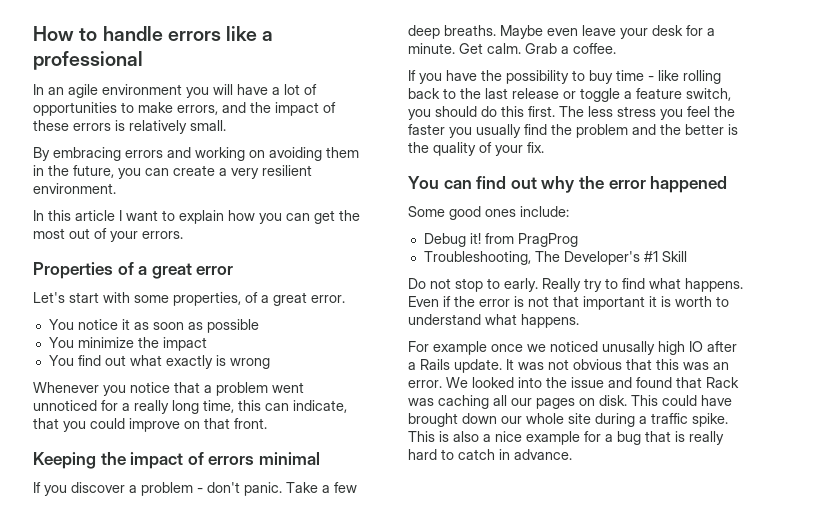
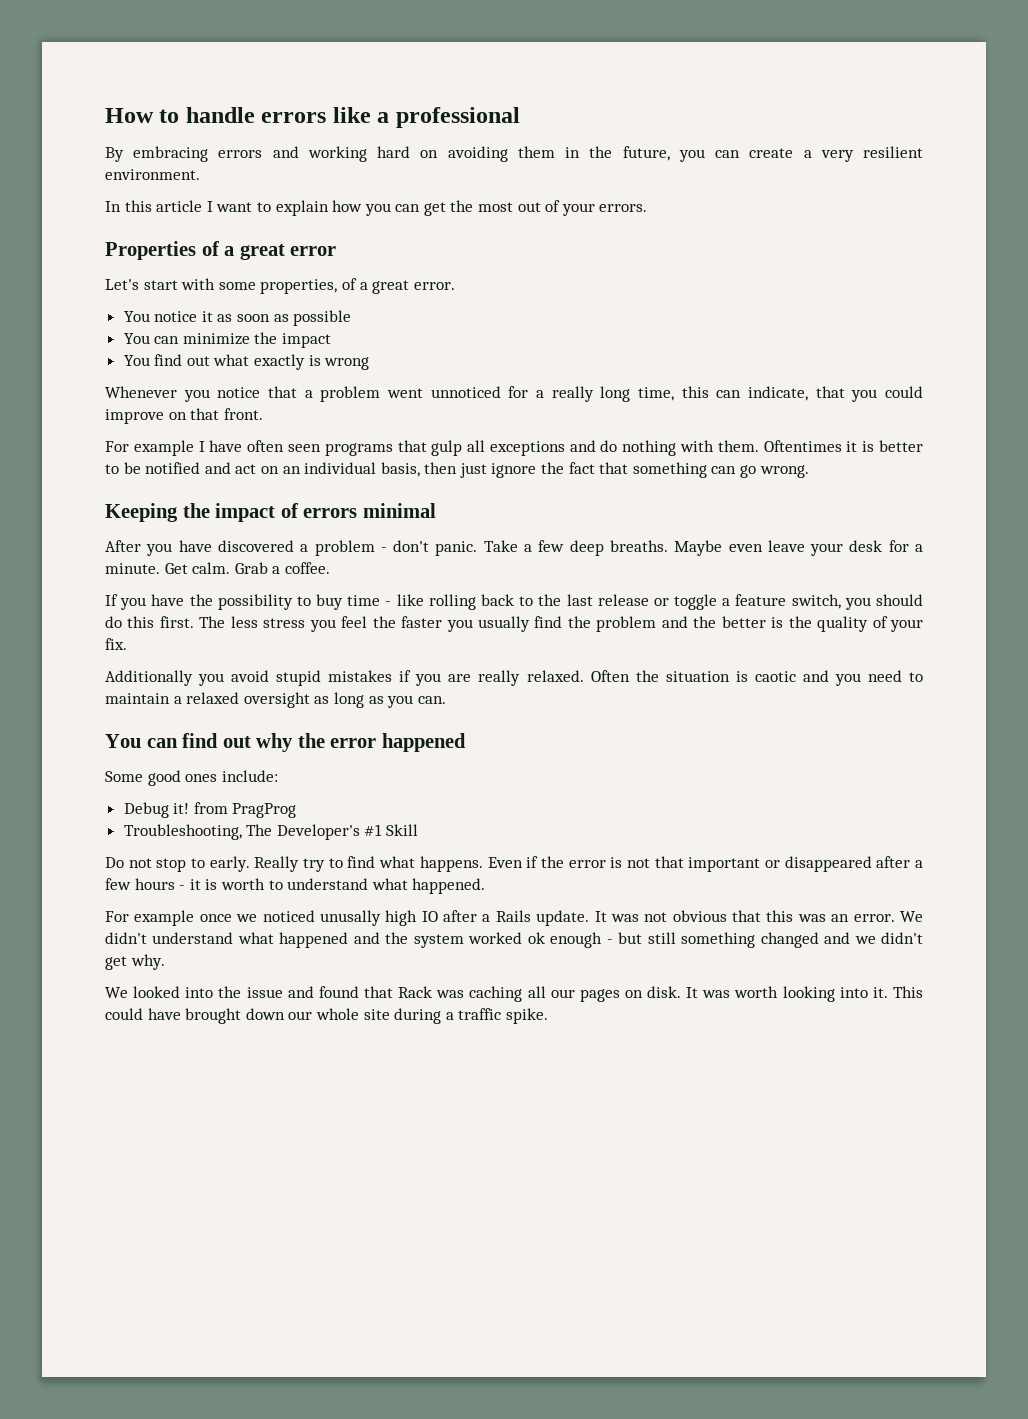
[33,84,317,98] [33,102,336,116] [33,120,226,134] // In an agile environment you will have a lot of opportunities to make errors, and the impact of these errors is relatively small. -> (520, 117) none
(245, 154) none -> [377,146,411,158] hard
(74, 342) none -> [154,336,180,344] can
(267, 423) none -> [105,440,923,456] [105,462,809,478] // For example I have often seen programs that gulp all exceptions and do nothing with them. Oftentimes it is better to be notified and act on an individual basis, then just ignore the fact that something can go wrong.
[33,482,125,496] If you discover -> [105,540,294,556] After you have discovered
(544, 147) none -> [105,670,923,686] [105,692,446,708] // Additionally you avoid stupid mistakes if you are really relaxed. Often the situation is caotic and you need to maintain a relaxed oversight as long as you can.
(645, 303) none -> [764,856,923,872] [105,878,186,890] or disappeared after a few hours -
[521,314,579,328] happens. -> [412,878,486,894] happened.
(468, 382) none -> [105,932,923,948] [105,954,165,970] [105,987,128,998] didn't understand what happened and the system worked ok enough - but still something changed and we didn't get why. // We
(627, 400) none -> [686,986,888,1002] It was worth looking into it.
[408,431,724,445] [408,449,572,460] This is also a nice example for a bug that is really hard to catch in advance. -> (548, 1016) none

